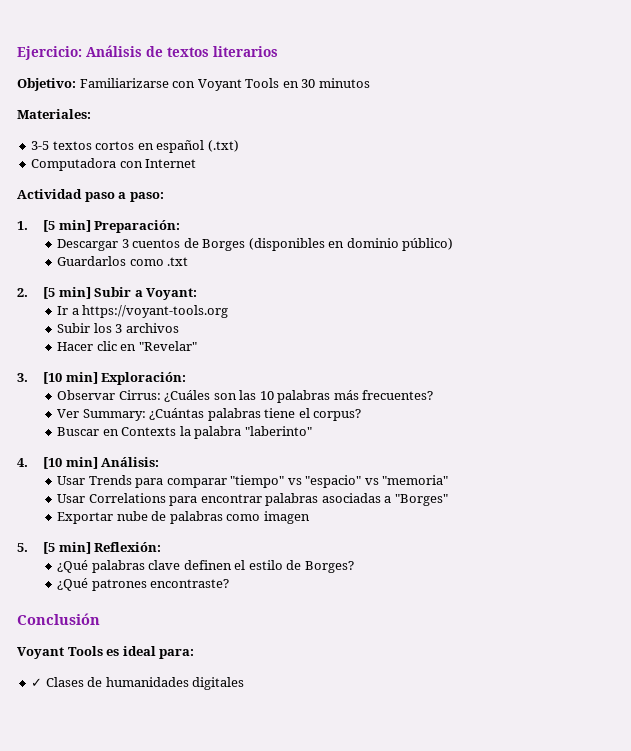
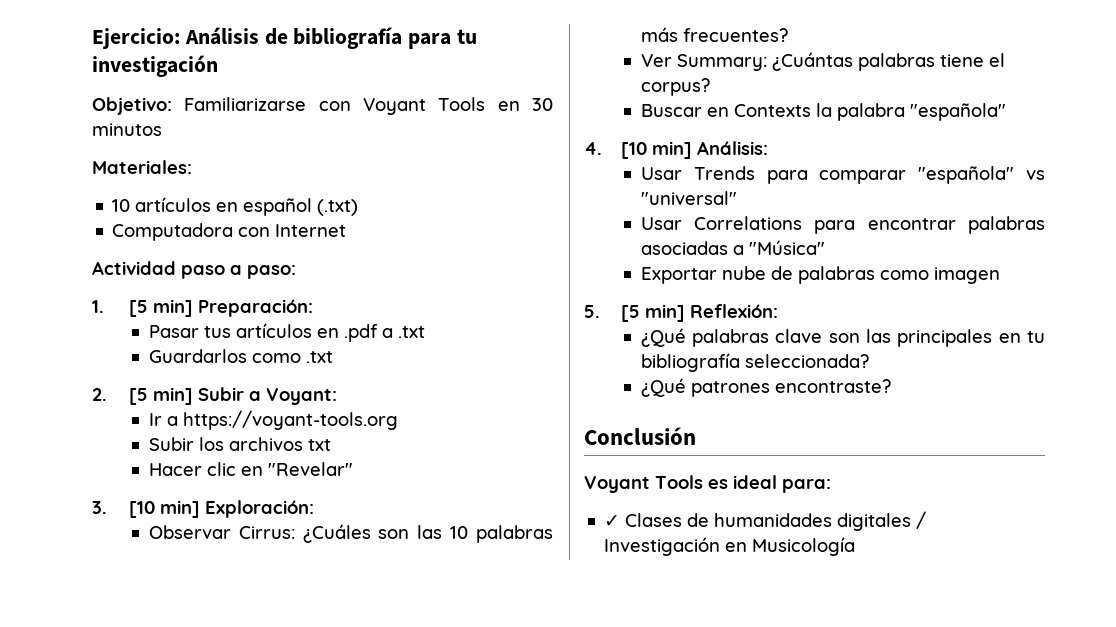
[167,46,278,57] textos literarios -> [293,27,478,49] [92,55,218,77] bibliografía para tu investigación
[31,141,135,150] 3-5 textos cortos -> [112,197,212,212] 10 artículos
[57,238,454,251] Descargar 3 cuentos de Borges (disponibles en dominio público) -> [148,323,425,342] Pasar tus artículos en .pdf a .txt
[115,324,123,333] 3 -> (224, 444) none
(179, 328) none -> [307,439,331,451] txt
[244,426,312,436] "laberinto" -> [909,103,1006,121] "española"
[230,475,449,488] "tiempo" vs "espacio" vs "memoria" -> [918,166,1045,184] [640,191,737,205] "española" vs "universal"
[394,494,448,506] "Borges" -> [748,240,825,255] "Música"
[183,560,354,573] definen el estilo de Borges? -> [828,329,1045,347] [640,353,869,372] son las principales en tu bibliografía seleccionada?
(245, 683) none -> [916,511,927,529] [604,537,856,556] / Investigación en Musicología

